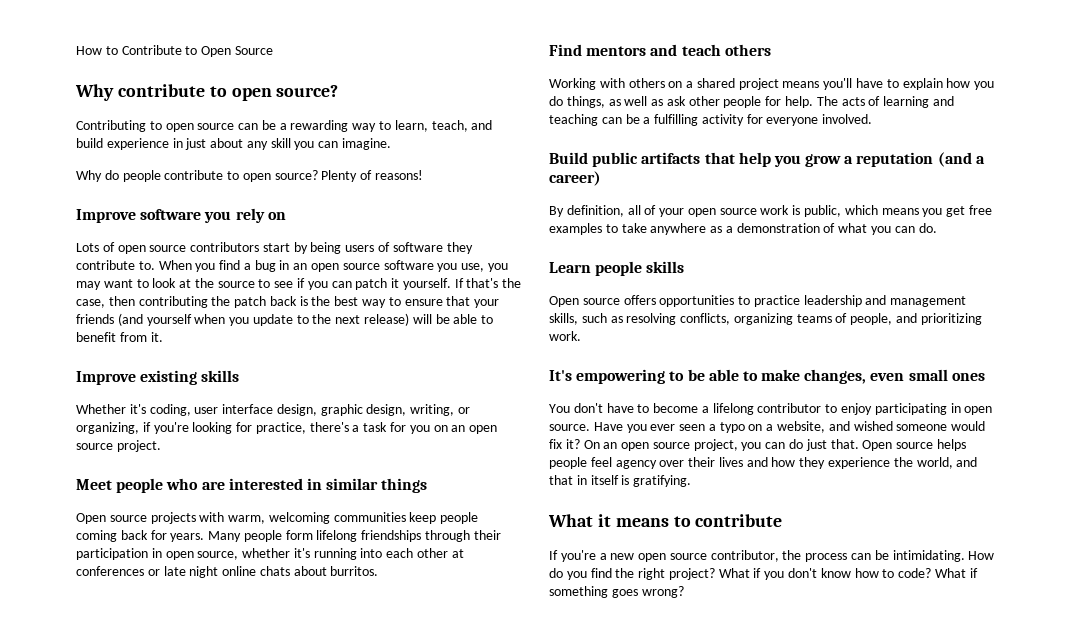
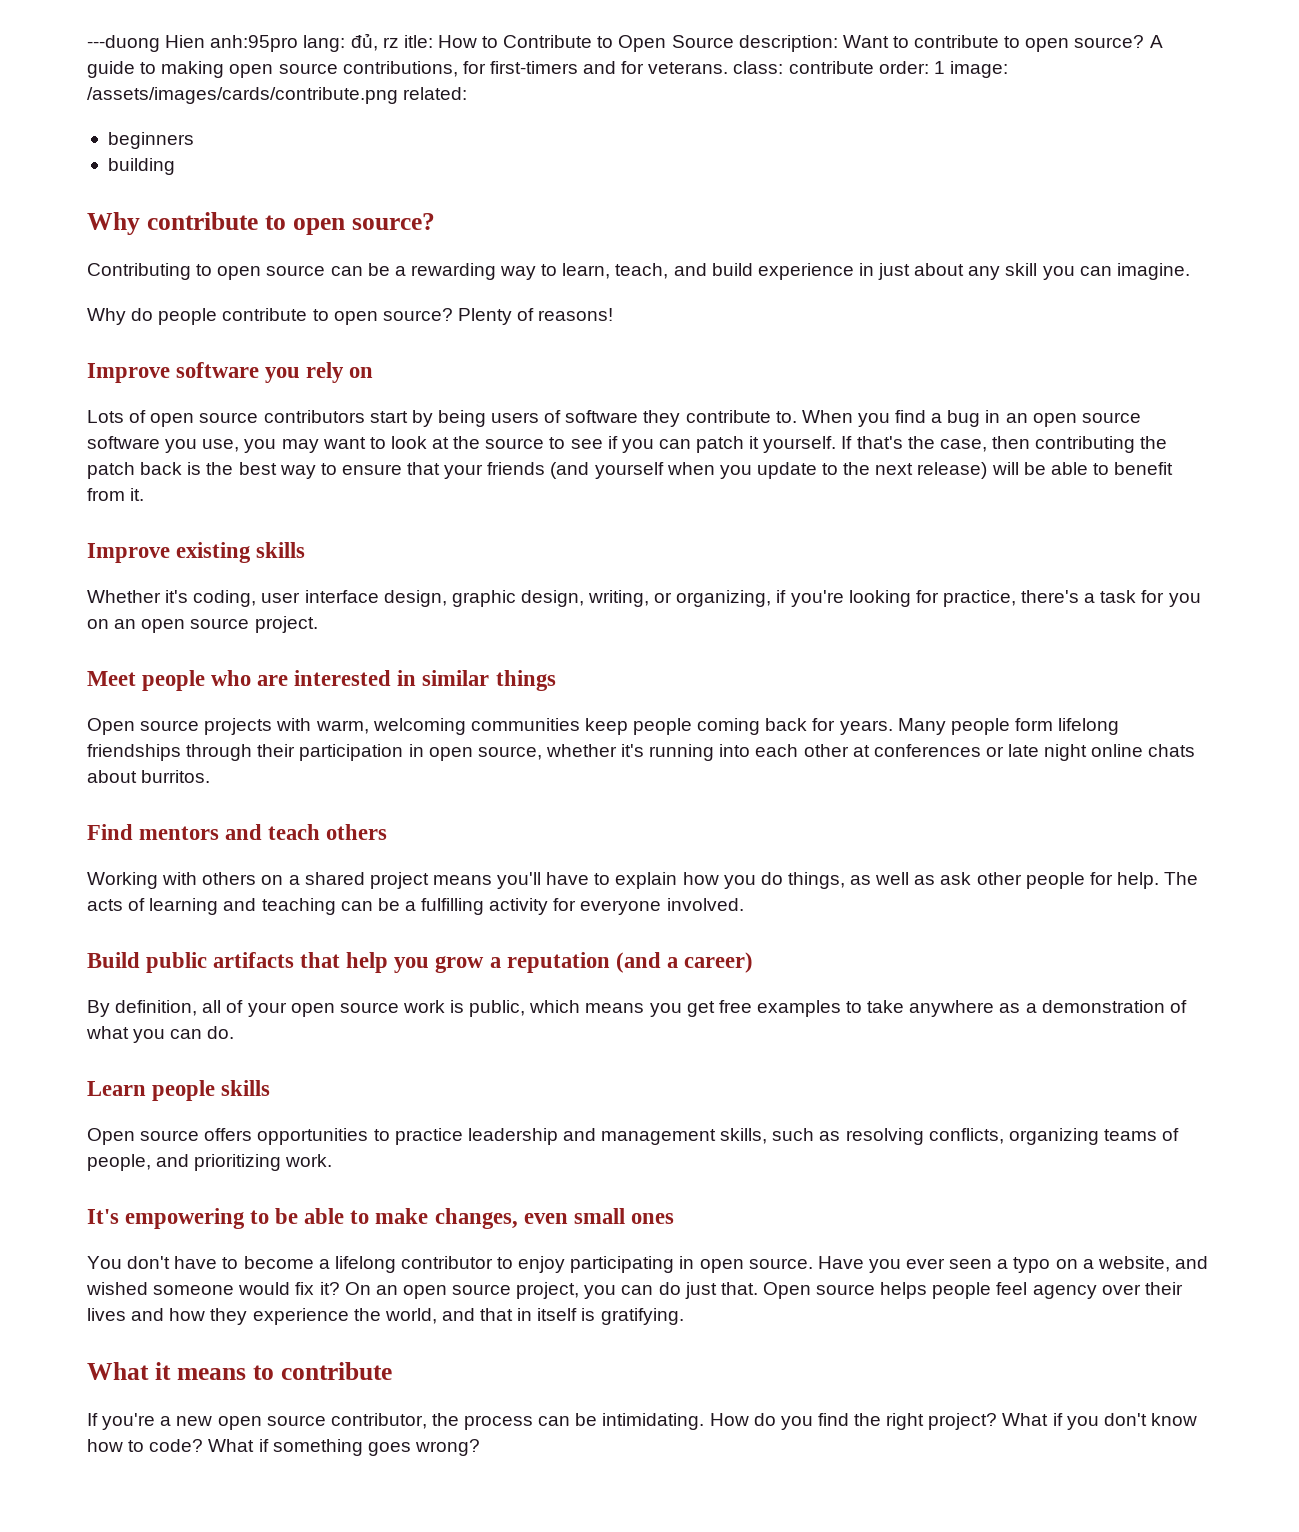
(76, 50) none -> [87,33,433,52] ---duong Hien anh:95pro lang: đủ, rz itle:
(273, 50) none -> [738,35,1163,52] [87,61,1008,78] [87,87,468,104] [107,132,194,149] [107,158,175,175] description: Want to contribute to open source? A guide to making open source contributions, for first-timers and for veterans. class: contribute order: 1 image: /assets/images/cards/contribute.png related: // beginners // building

